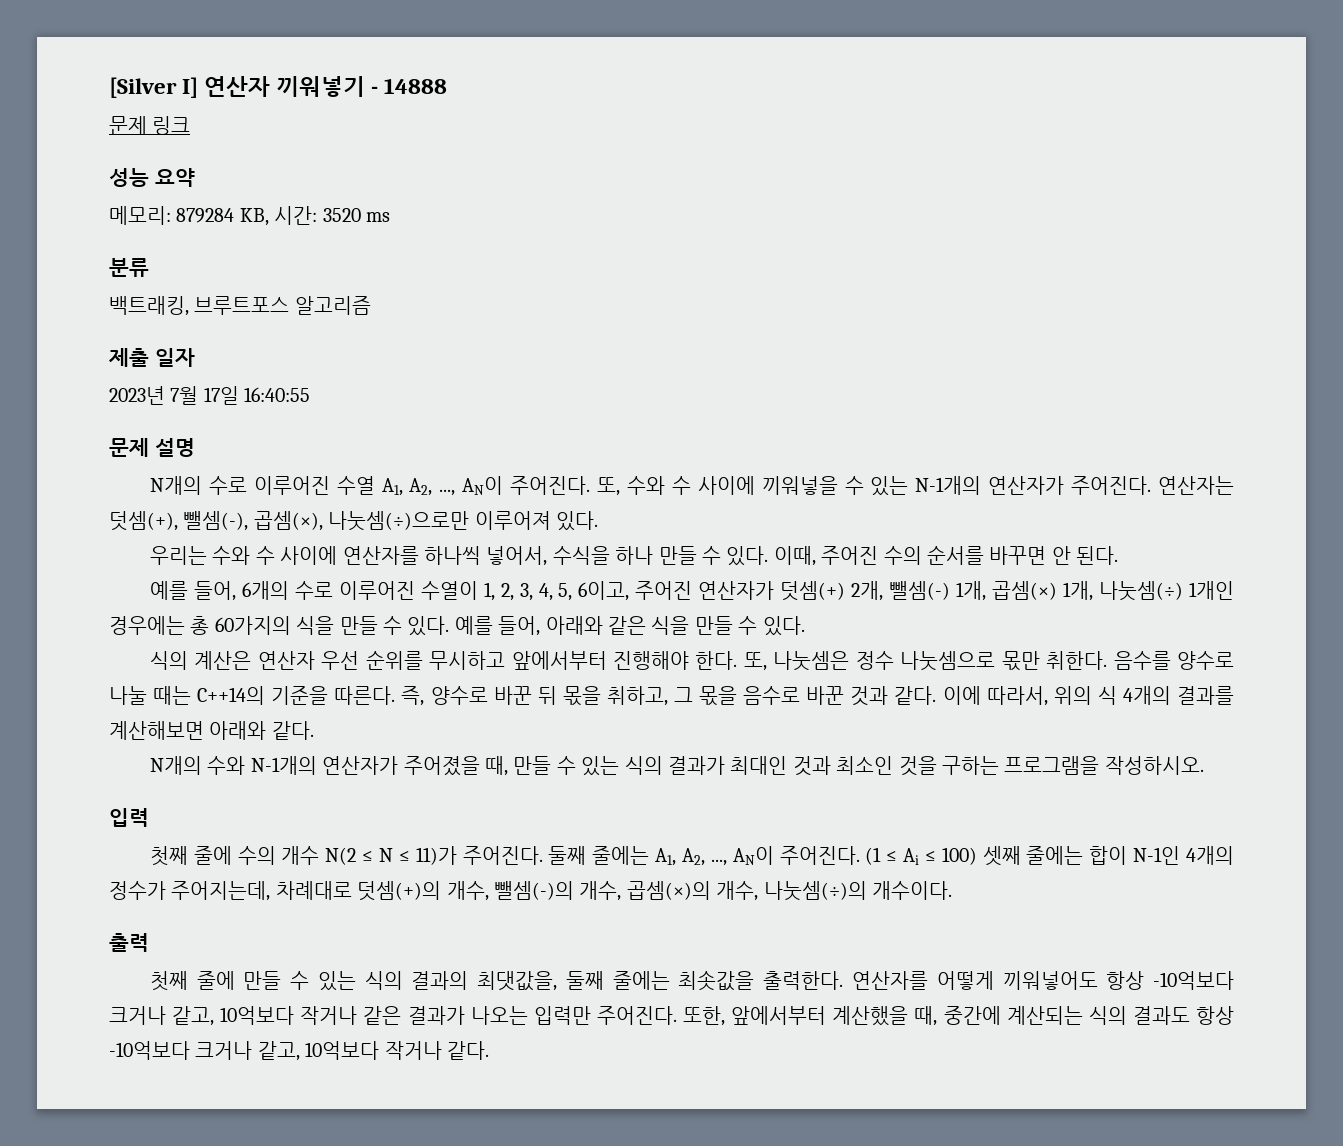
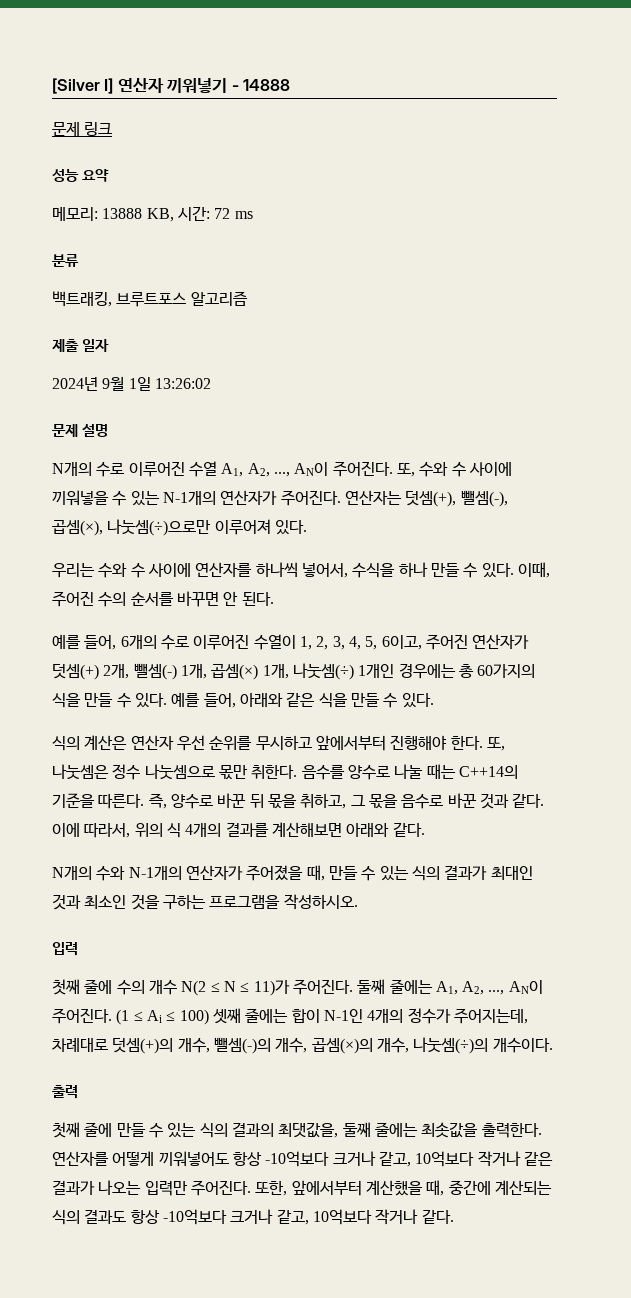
[176,208,235,223] 879284 -> [102,208,143,219] 13888
[322,208,361,222] 3520 -> [214,208,231,219] 72
[109,386,311,405] 2023년 7월 17일 16:40:55 -> [52,376,211,391] 2024년 9월 1일 13:26:02

